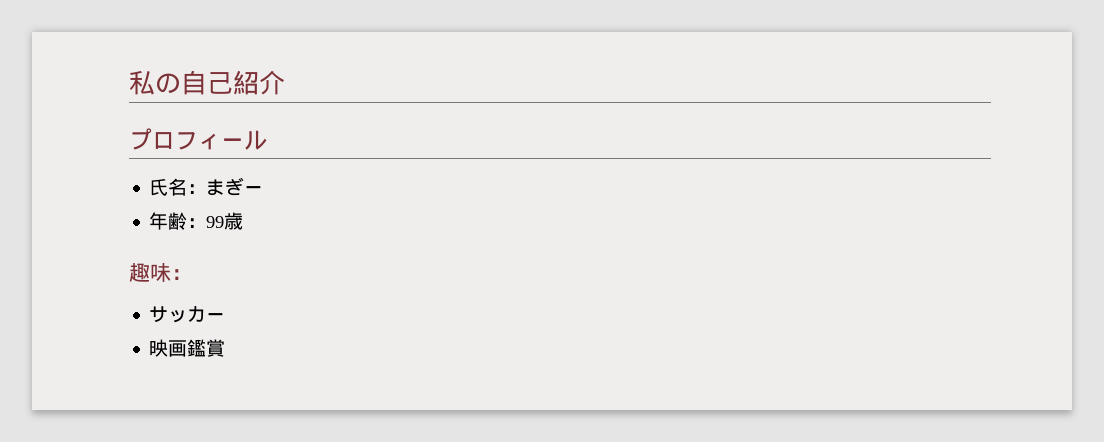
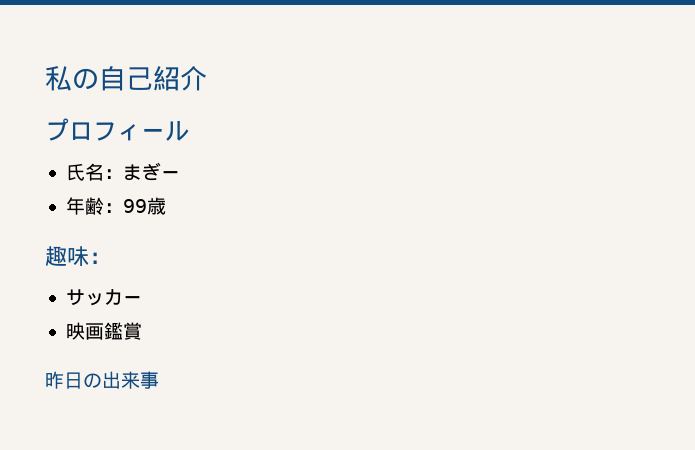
(226, 348) none -> [45,371,159,389] // 昨日の出来事

